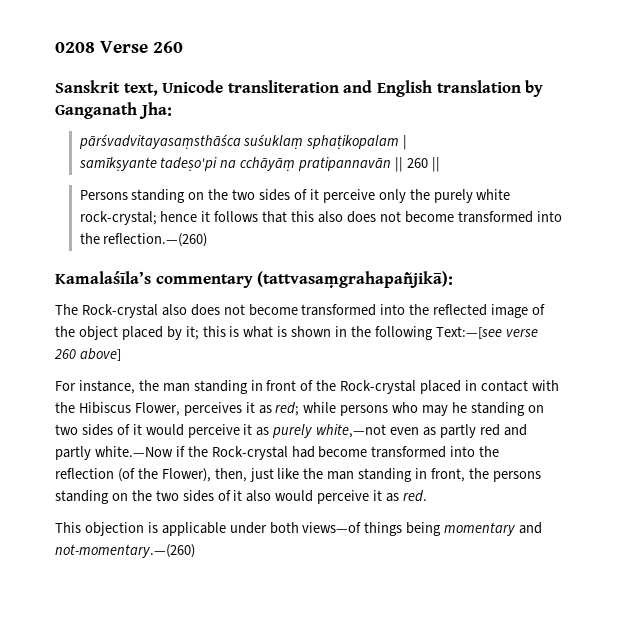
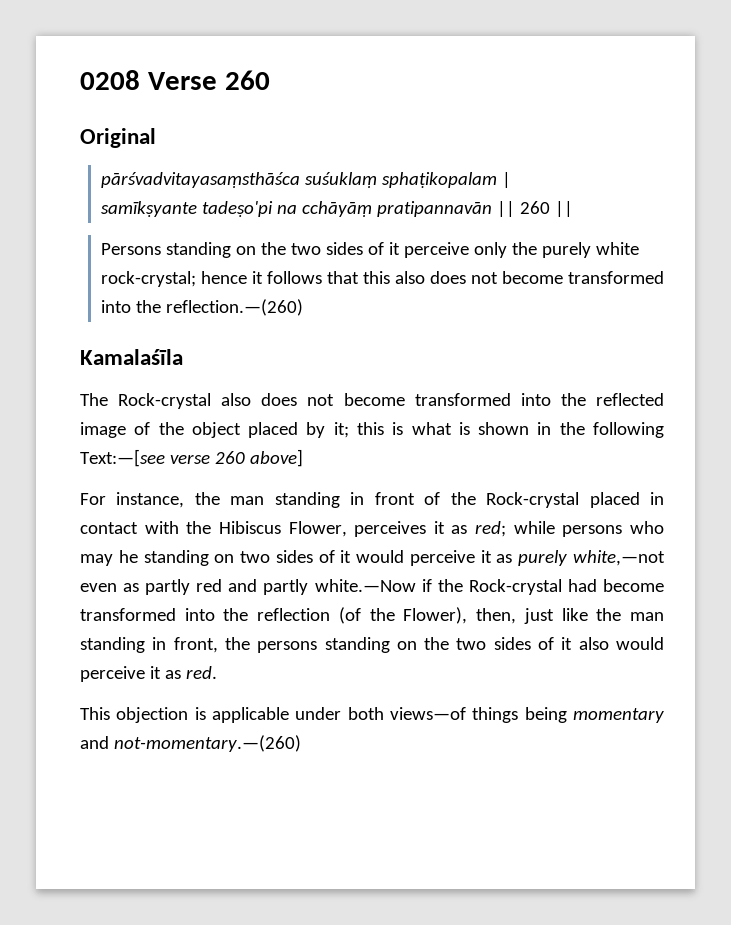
[55,80,544,97] [55,102,172,119] Sanskrit text, Unicode transliteration and English translation by Ganganath Jha: -> [80,128,156,148] Original
[55,271,454,288] Kamalaśīla’s commentary (tattvasaṃgrahapañjikā): -> [80,349,183,365] Kamalaśīla

